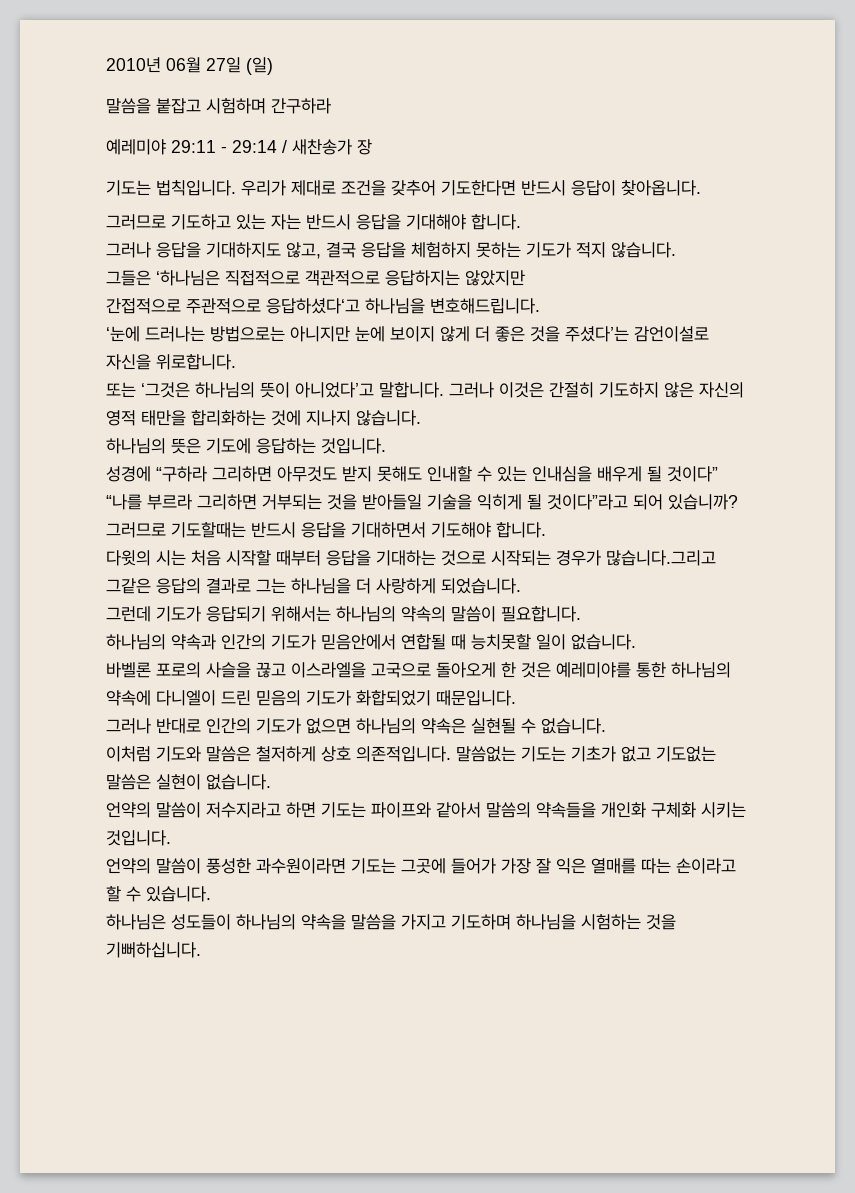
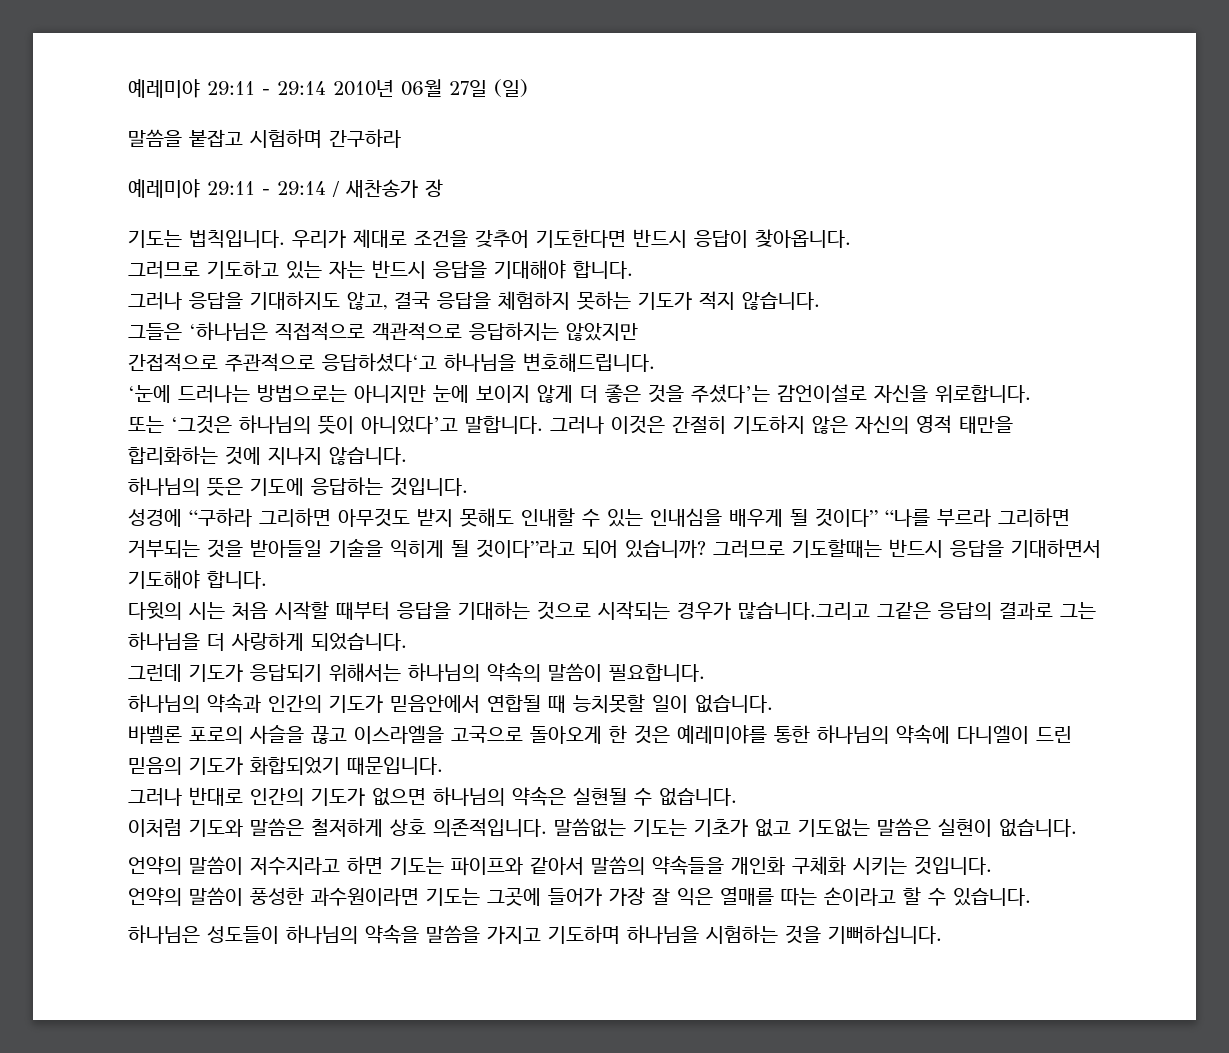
(106, 65) none -> [128,79,326,98] 예레미야 29:11 - 29:14

